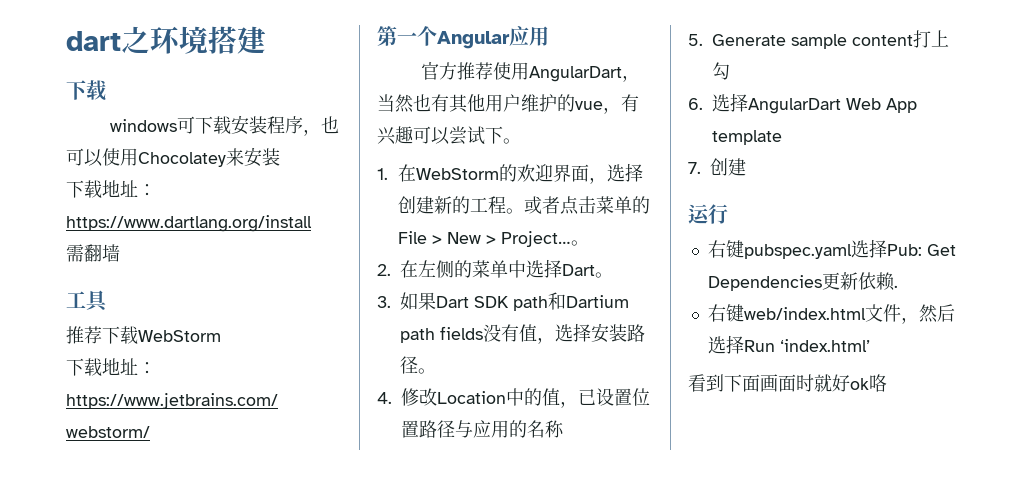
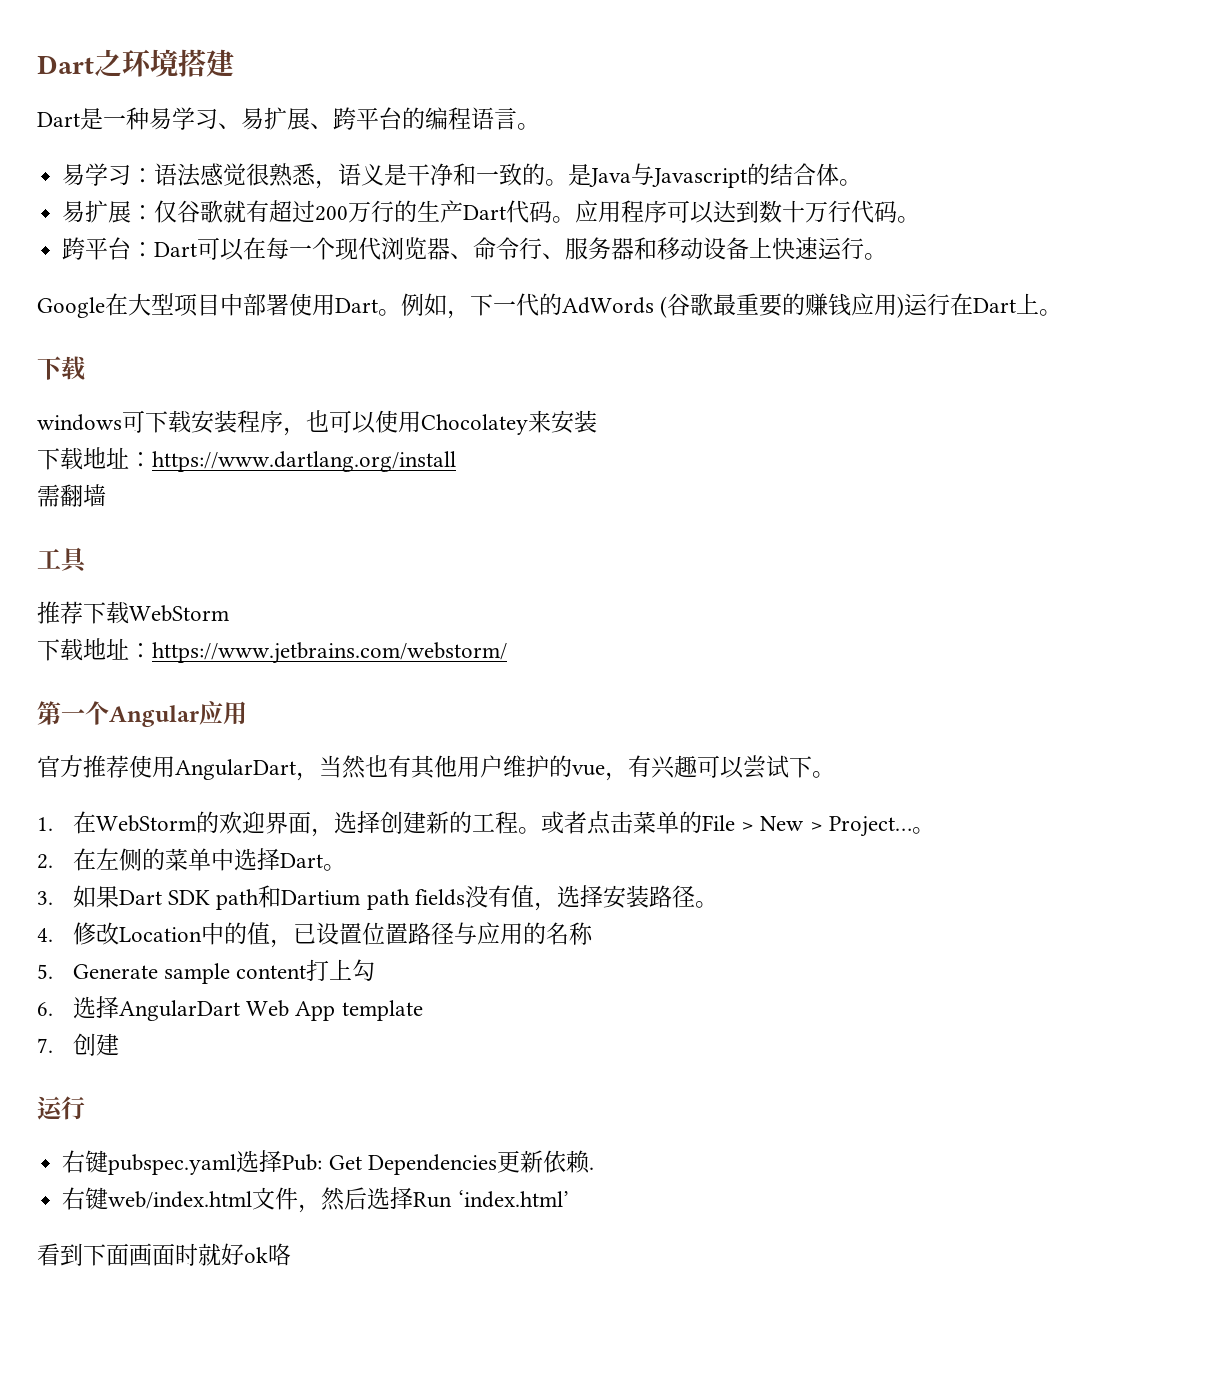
[66,31,121,51] dart -> [37,55,94,74] Dart
(266, 40) none -> [37,107,540,130] [62,163,863,189] [62,200,921,224] [62,237,888,261] [37,293,1063,319] // Dart是一种易学习、易扩展、跨平台的编程语言。 // 易学习：语法感觉很熟悉，语义是干净和一致的。是Java与Javascript的结合体。 // 易扩展：仅谷歌就有超过200万行的生产Dart代码。应用程序可以达到数十万行代码。 // 跨平台：Dart可以在每一个现代浏览器、命令行、服务器和移动设备上快速运行。 // Google在大型项目中部署使用Dart。例如，下一代的AdWords (谷歌最重要的赚钱应用)运行在Dart上。

